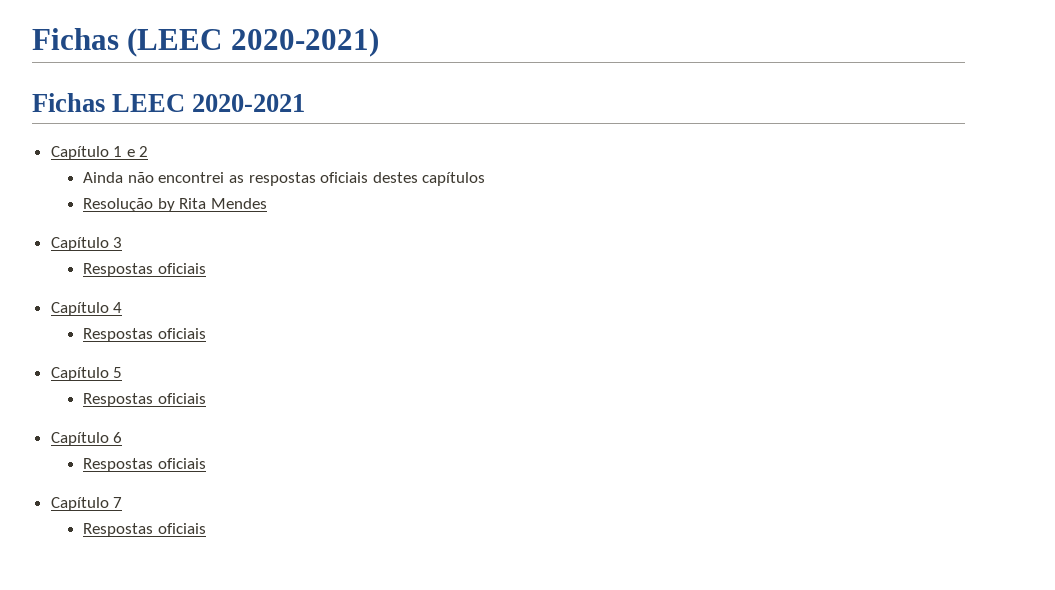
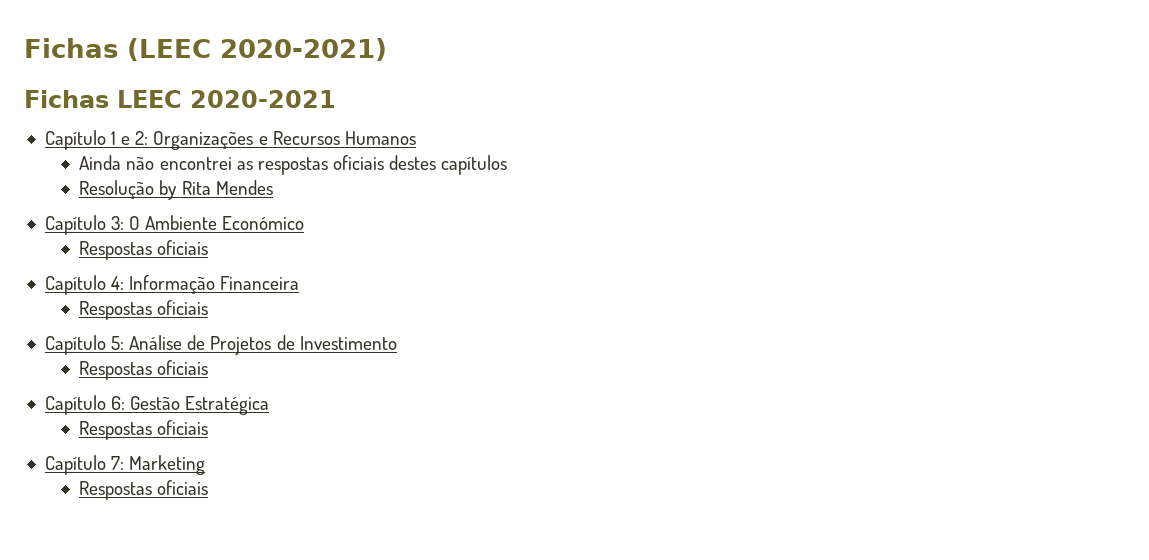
[139,146,149,157] 2 -> [135,131,416,150] 2: Organizações e Recursos Humanos
[113,237,123,248] [83,263,206,277] [50,302,123,316] [83,328,206,342] [50,367,123,381] [83,393,206,407] [50,432,123,446] [83,458,206,472] [50,497,123,511] 3 // Respostas oficiais // Capítulo 4 // Respostas oficiais // Capítulo 5 // Respostas oficiais // Capítulo 6 // Respostas oficiais // Capítulo 7 -> [111,215,305,230] [79,240,209,260] [44,275,300,295] [79,300,209,320] [44,335,397,355] [79,360,209,380] [44,395,270,415] [79,420,209,440] [44,455,206,475] 3: O Ambiente Económico // Respostas oficiais // Capítulo 4: Informação Financeira // Respostas oficiais // Capítulo 5: Análise de Projetos de Investimento // Respostas oficiais // Capítulo 6: Gestão Estratégica // Respostas oficiais // Capítulo 7: Marketing

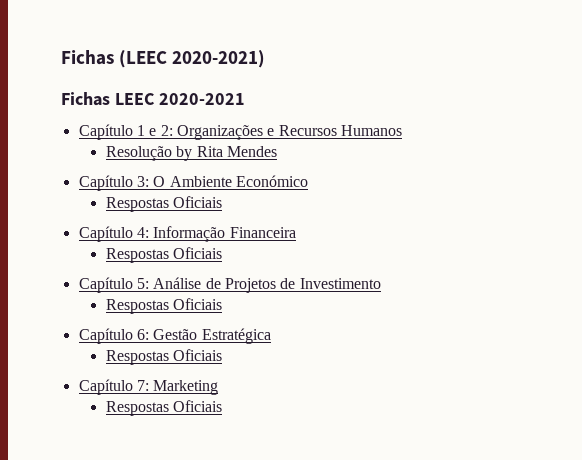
[79,155,508,175] // Ainda não encontrei as respostas oficiais destes capítulos -> (402, 130) none
[157,240,209,255] oficiais -> [173,196,223,208] Oficiais
[157,300,209,315] oficiais -> [173,247,223,259] Oficiais
[157,360,209,375] oficiais -> [173,298,223,310] Oficiais
[157,420,209,435] oficiais -> [173,349,223,361] Oficiais
[157,480,209,495] oficiais -> [173,400,223,412] Oficiais

